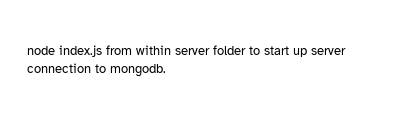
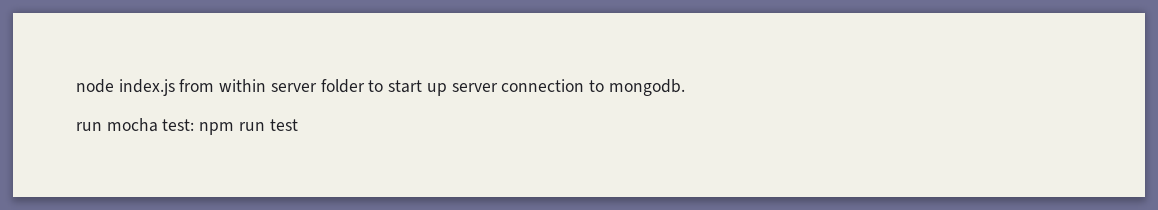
(166, 70) none -> [76,118,298,135] // run mocha test: npm run test

